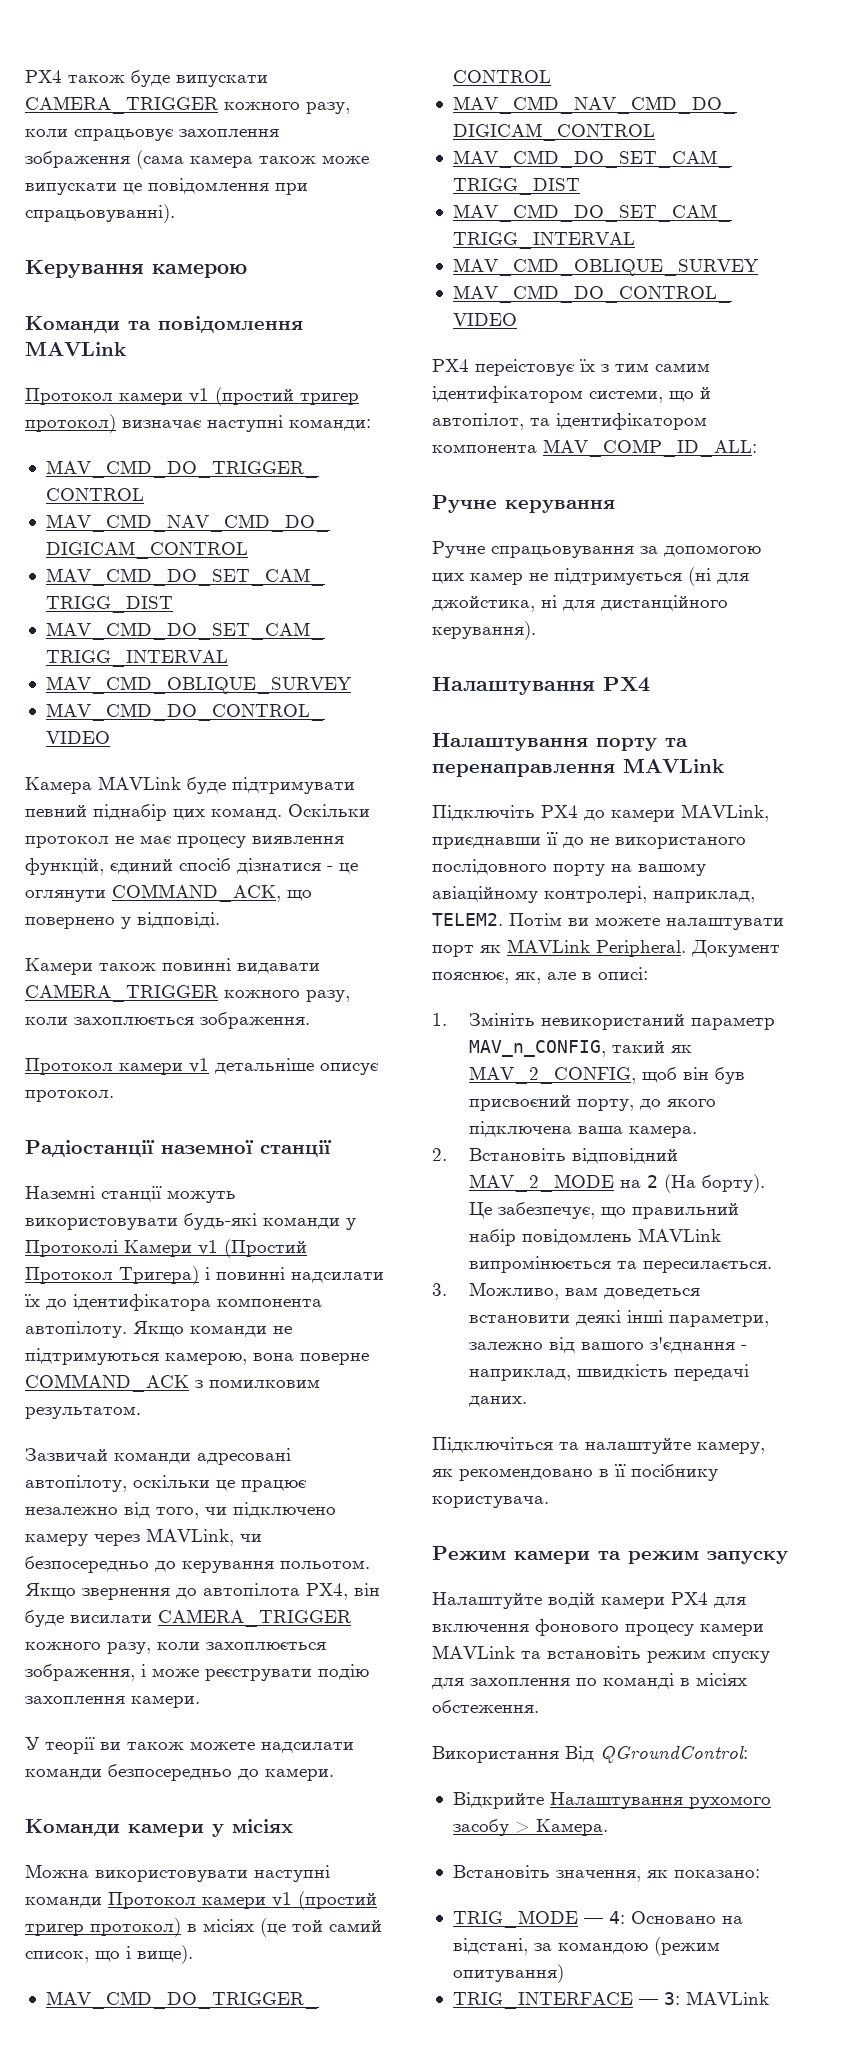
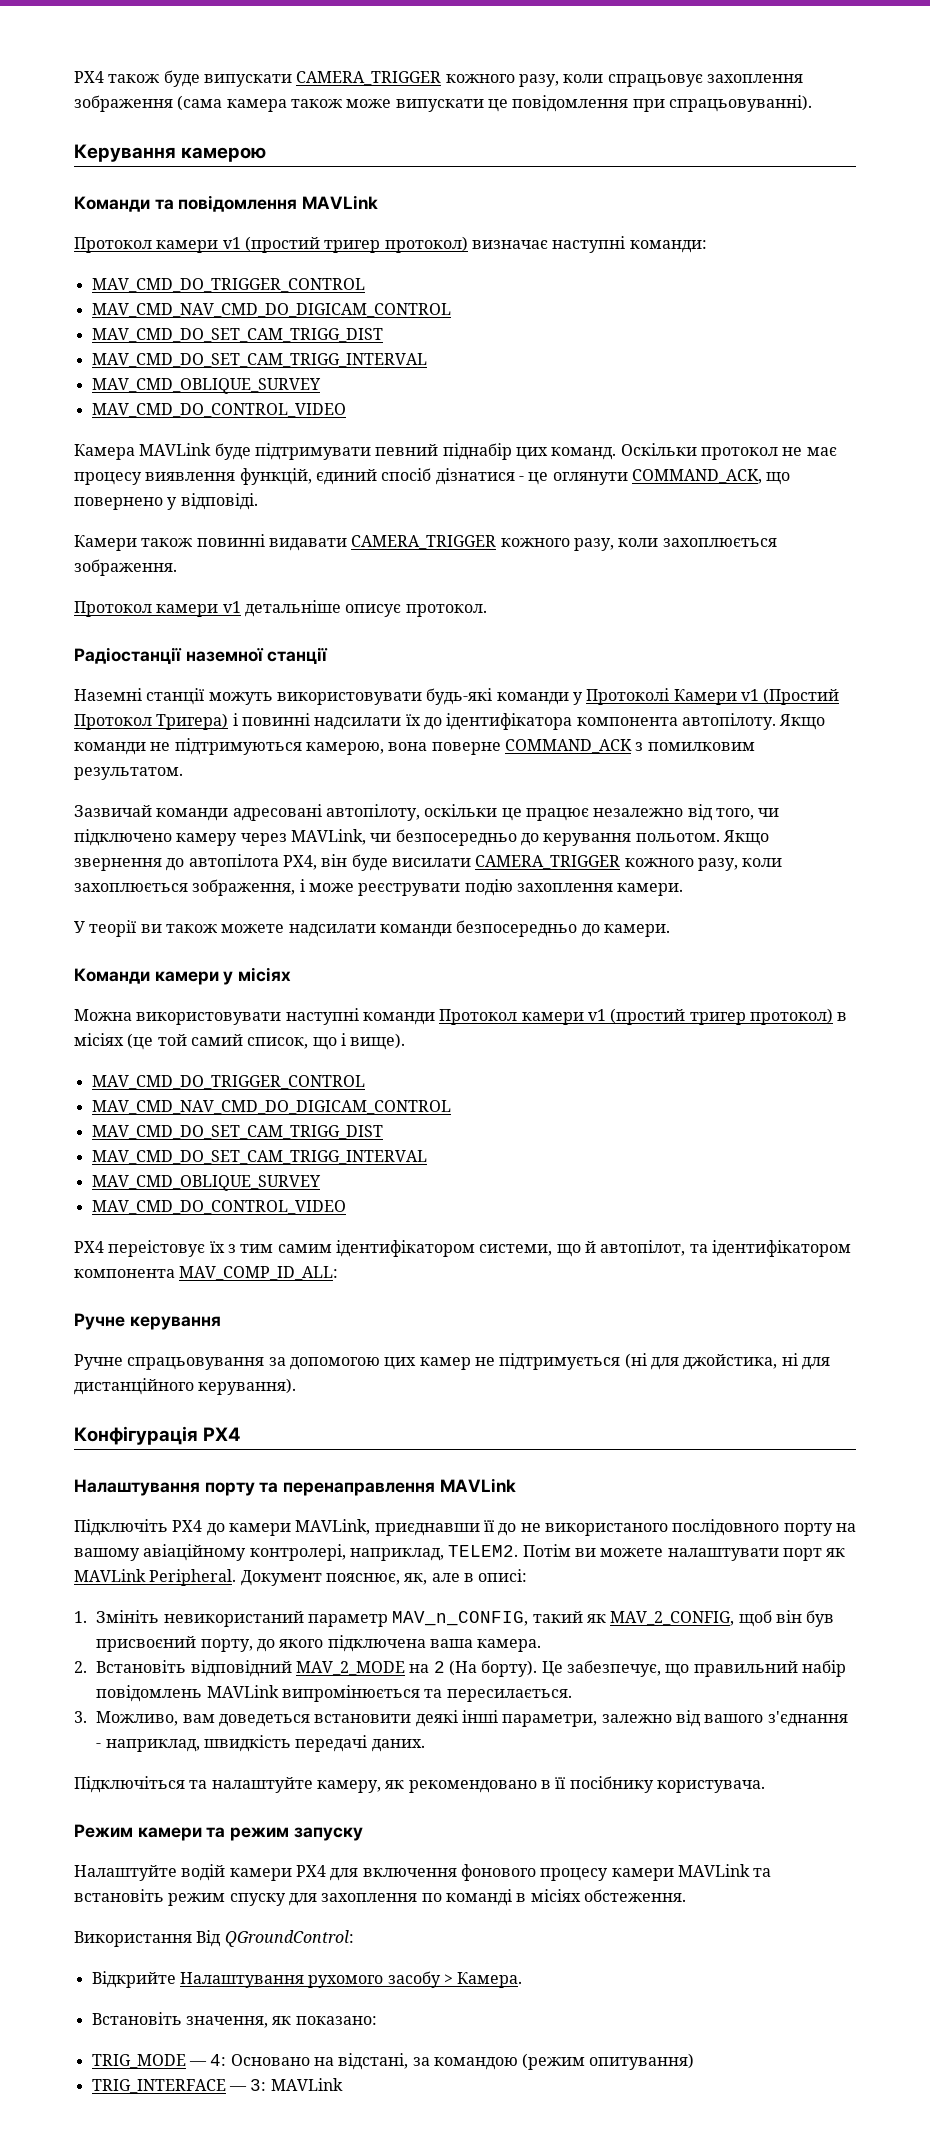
[432,676,595,695] Налаштування -> [74,1426,198,1445] Конфігурація

